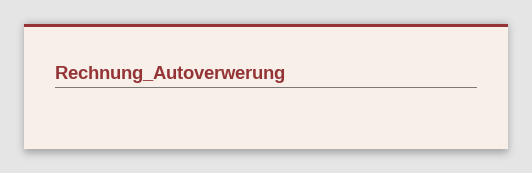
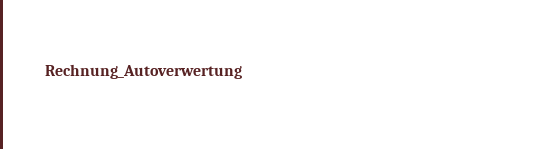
[55,66,285,83] Rechnung_Autoverwerung -> [45,64,242,79] Rechnung_Autoverwertung

